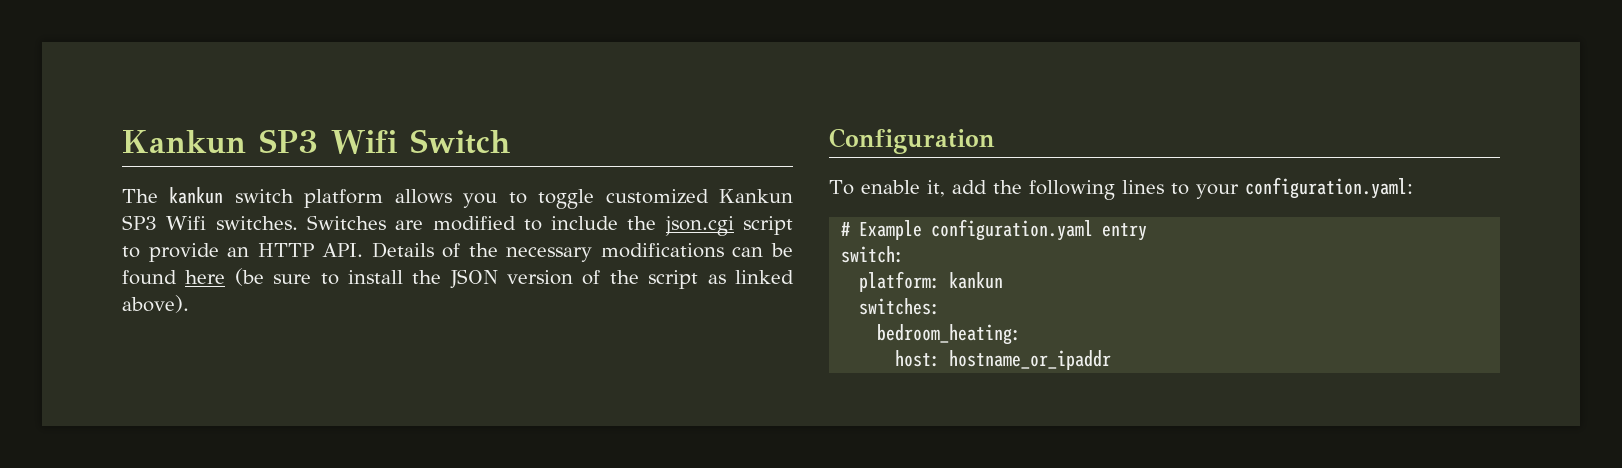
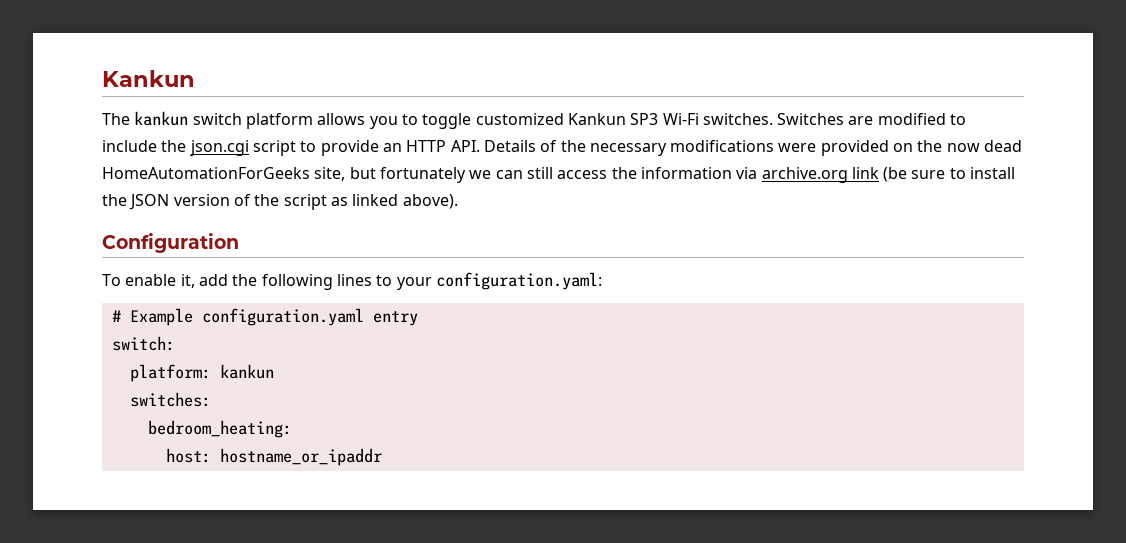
[122,129,510,154] Kankun SP3 Wifi Switch -> [102,70,195,87] Kankun
[166,216,207,230] Wifi -> [662,113,699,125] Wi-Fi
[732,243,793,257] [122,270,226,285] can be found here -> [778,140,1023,156] [102,167,879,183] were provided on the now dead HomeAutomationForGeeks site, but fortunately we can still access the information via archive.org link

